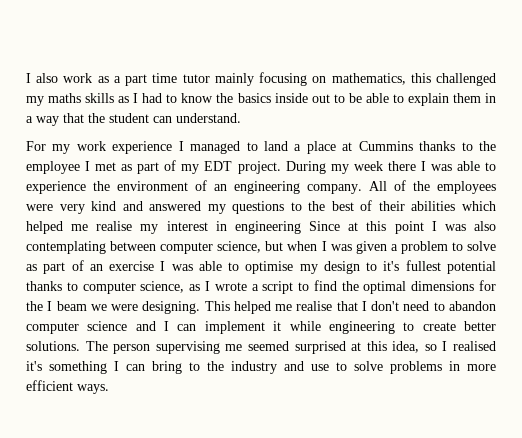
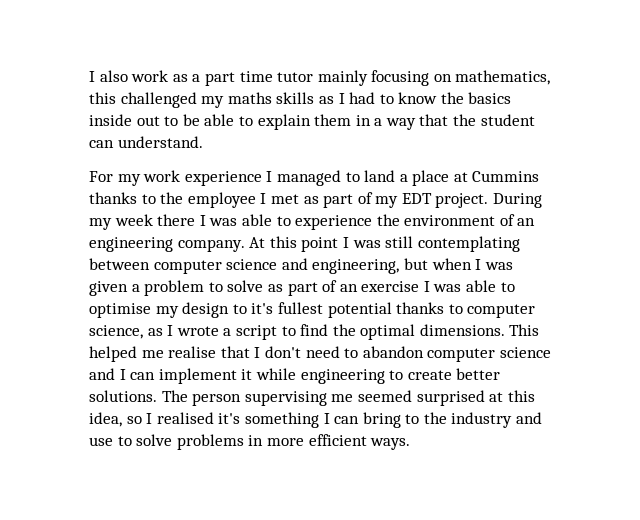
[369,180,496,194] [26,200,497,214] [26,221,359,234] All of the employees were very kind and answered my questions to the best of their abilities which helped me realise my interest in engineering Since at -> [249,237,266,248] At
[473,221,496,231] also -> [385,236,414,248] still
[217,241,262,253] science, -> [226,258,400,274] science and engineering,
[411,280,496,291] [26,301,201,314] dimensions for the I beam we were designing. -> [419,324,505,336] dimensions.

